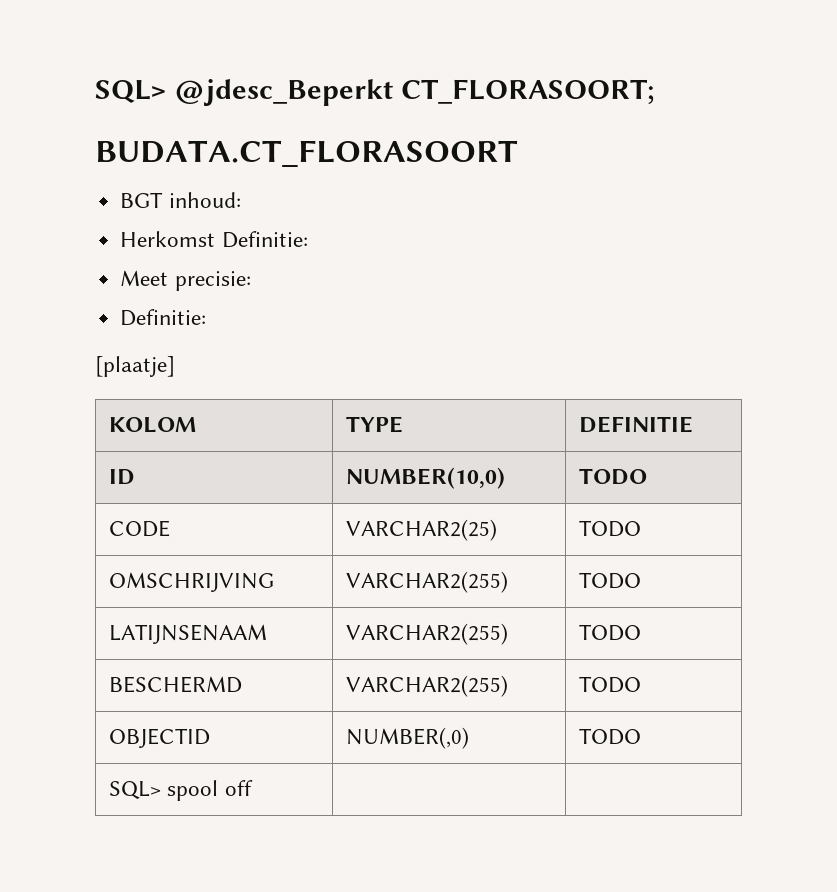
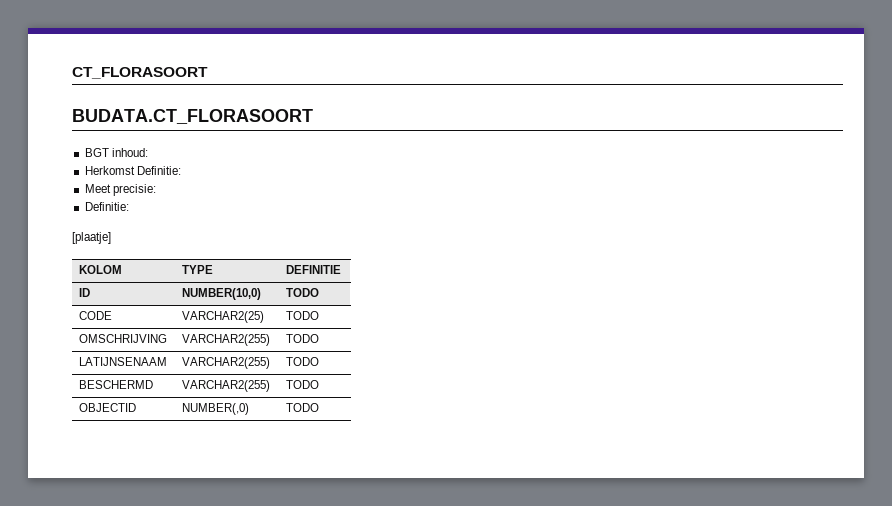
[95,79,654,106] SQL> @jdesc_Beperkt CT_FLORASOORT; -> [72,67,208,79] CT_FLORASOORT
[109,780,253,801] // SQL> spool off | | -> (320, 407) none

